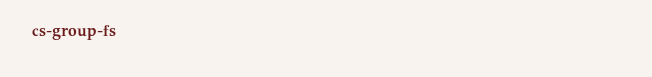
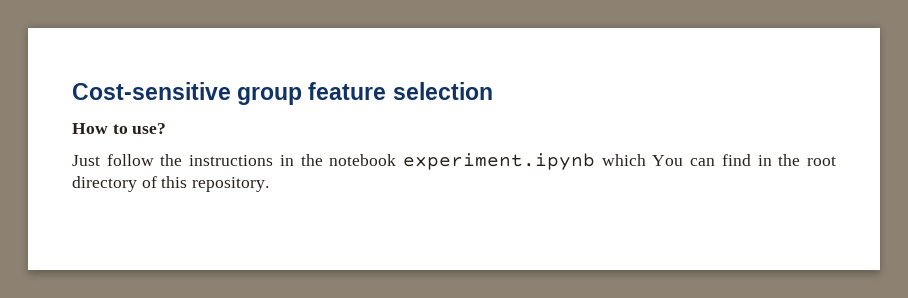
[32,25,116,40] cs-group-fs -> [72,82,493,105] [72,123,167,134] [72,153,836,170] [72,176,270,192] Cost-sensitive group feature selection // How to use? // Just follow the instructions in the notebook experiment.ipynb which You can find in the root directory of this repository.

